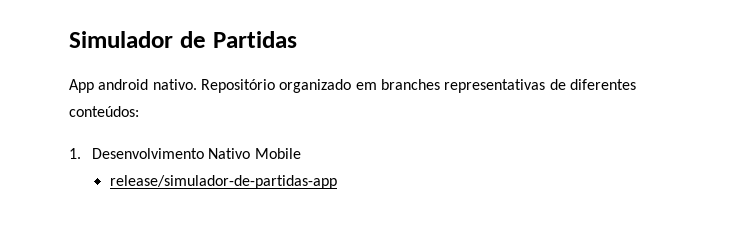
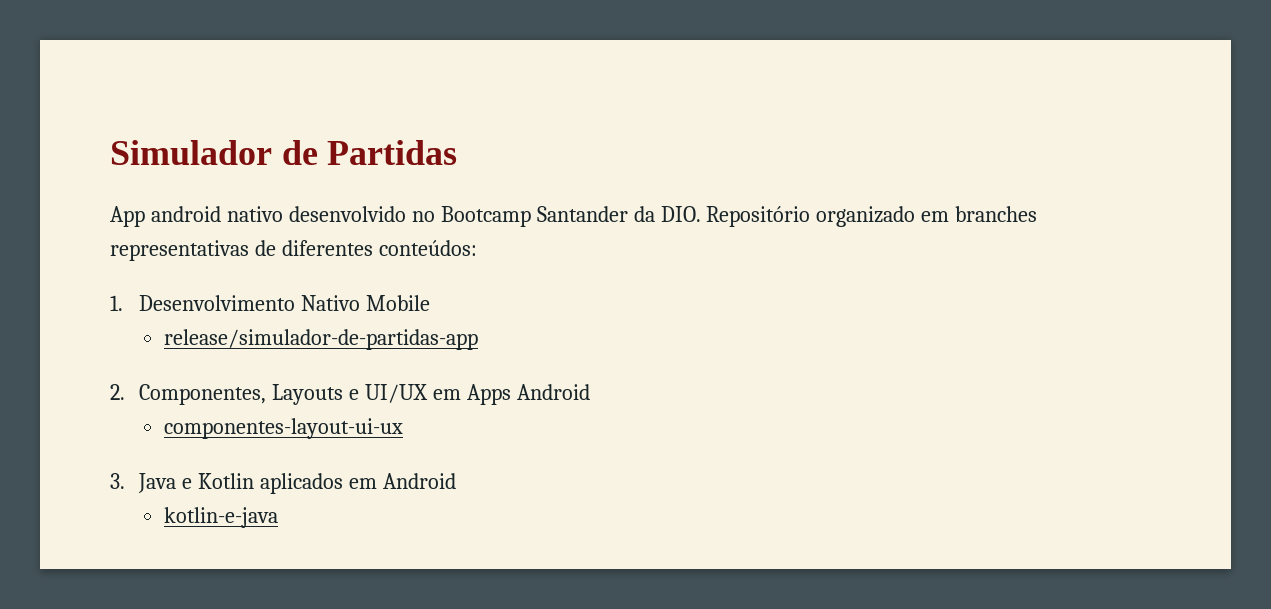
[152,79,197,90] nativo. -> [226,206,701,227] nativo desenvolvido no Bootcamp Santander da DIO.
(337, 182) none -> [110,384,590,405] [163,418,403,439] [110,473,457,494] [163,507,278,528] // 2. Componentes, Layouts e UI/UX em Apps Android // componentes-layout-ui-ux // 3. Java e Kotlin aplicados em Android // kotlin-e-java

